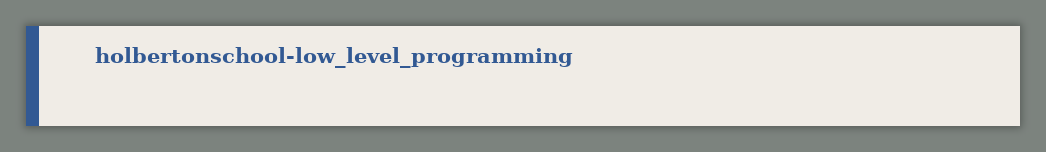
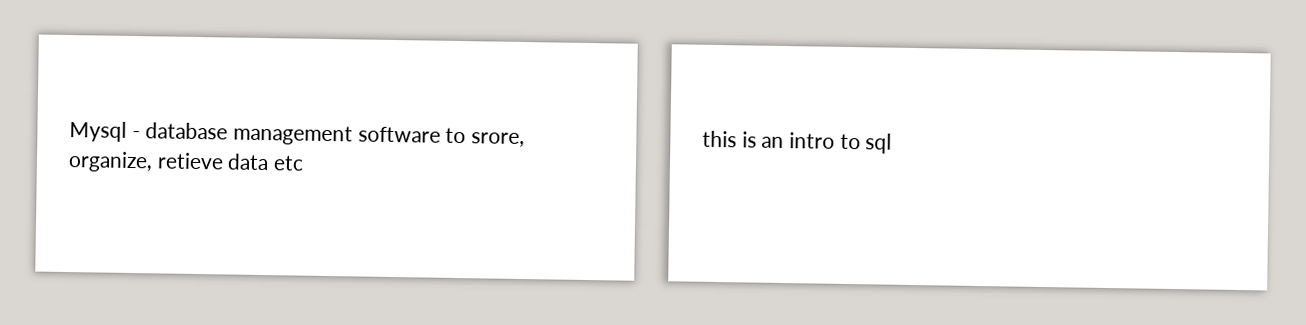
[95,47,573,68] holbertonschool-low_level_programming -> [69,121,526,148] [68,151,305,173] [702,130,893,154] Mysql - database management software to srore, organize, retieve data etc // this is an intro to sql

